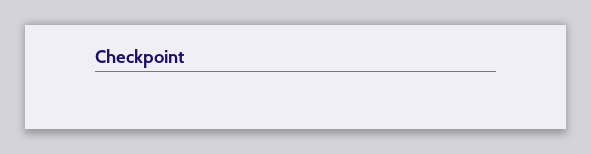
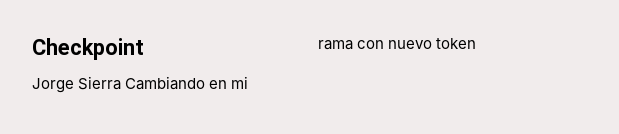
(184, 58) none -> [32,76,249,93] [318,38,477,50] // Jorge Sierra Cambiando en mi rama con nuevo token

